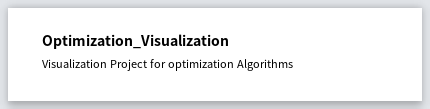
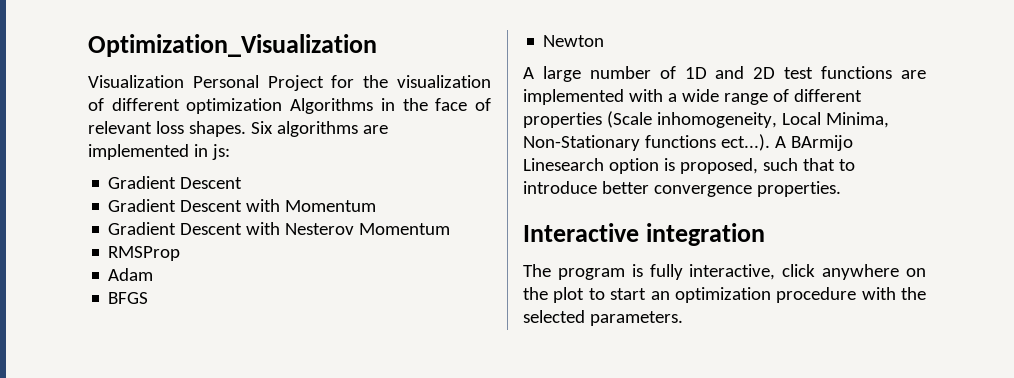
(107, 63) none -> [192,75,259,88] Personal
[167,59,293,71] optimization Algorithms -> [363,75,491,88] [88,98,491,114] [88,121,388,137] [88,144,230,160] [108,176,243,189] [108,199,377,212] [108,222,451,235] [108,246,181,261] [108,268,154,281] [108,292,149,304] [543,35,605,47] [523,66,926,82] [523,89,862,105] [523,111,889,128] [523,134,853,151] [523,158,855,174] [523,181,841,197] [523,223,766,246] [523,264,926,280] [523,287,926,303] [523,310,683,326] the visualization of different optimization Algorithms in the face of relevant loss shapes. Six algorithms are implemented in js: // Gradient Descent // Gradient Descent with Momentum // Gradient Descent with Nesterov Momentum // RMSProp // Adam // BFGS // Newton // A large number of 1D and 2D test functions are implemented with a wide range of different properties (Scale inhomogeneity, Local Minima, Non-Stationary functions ect...). A BArmijo Linesearch option is proposed, such that to introduce better convergence properties. // Interactive integration // The program is fully interactive, click anywhere on the plot to start an optimization procedure with the selected parameters.

